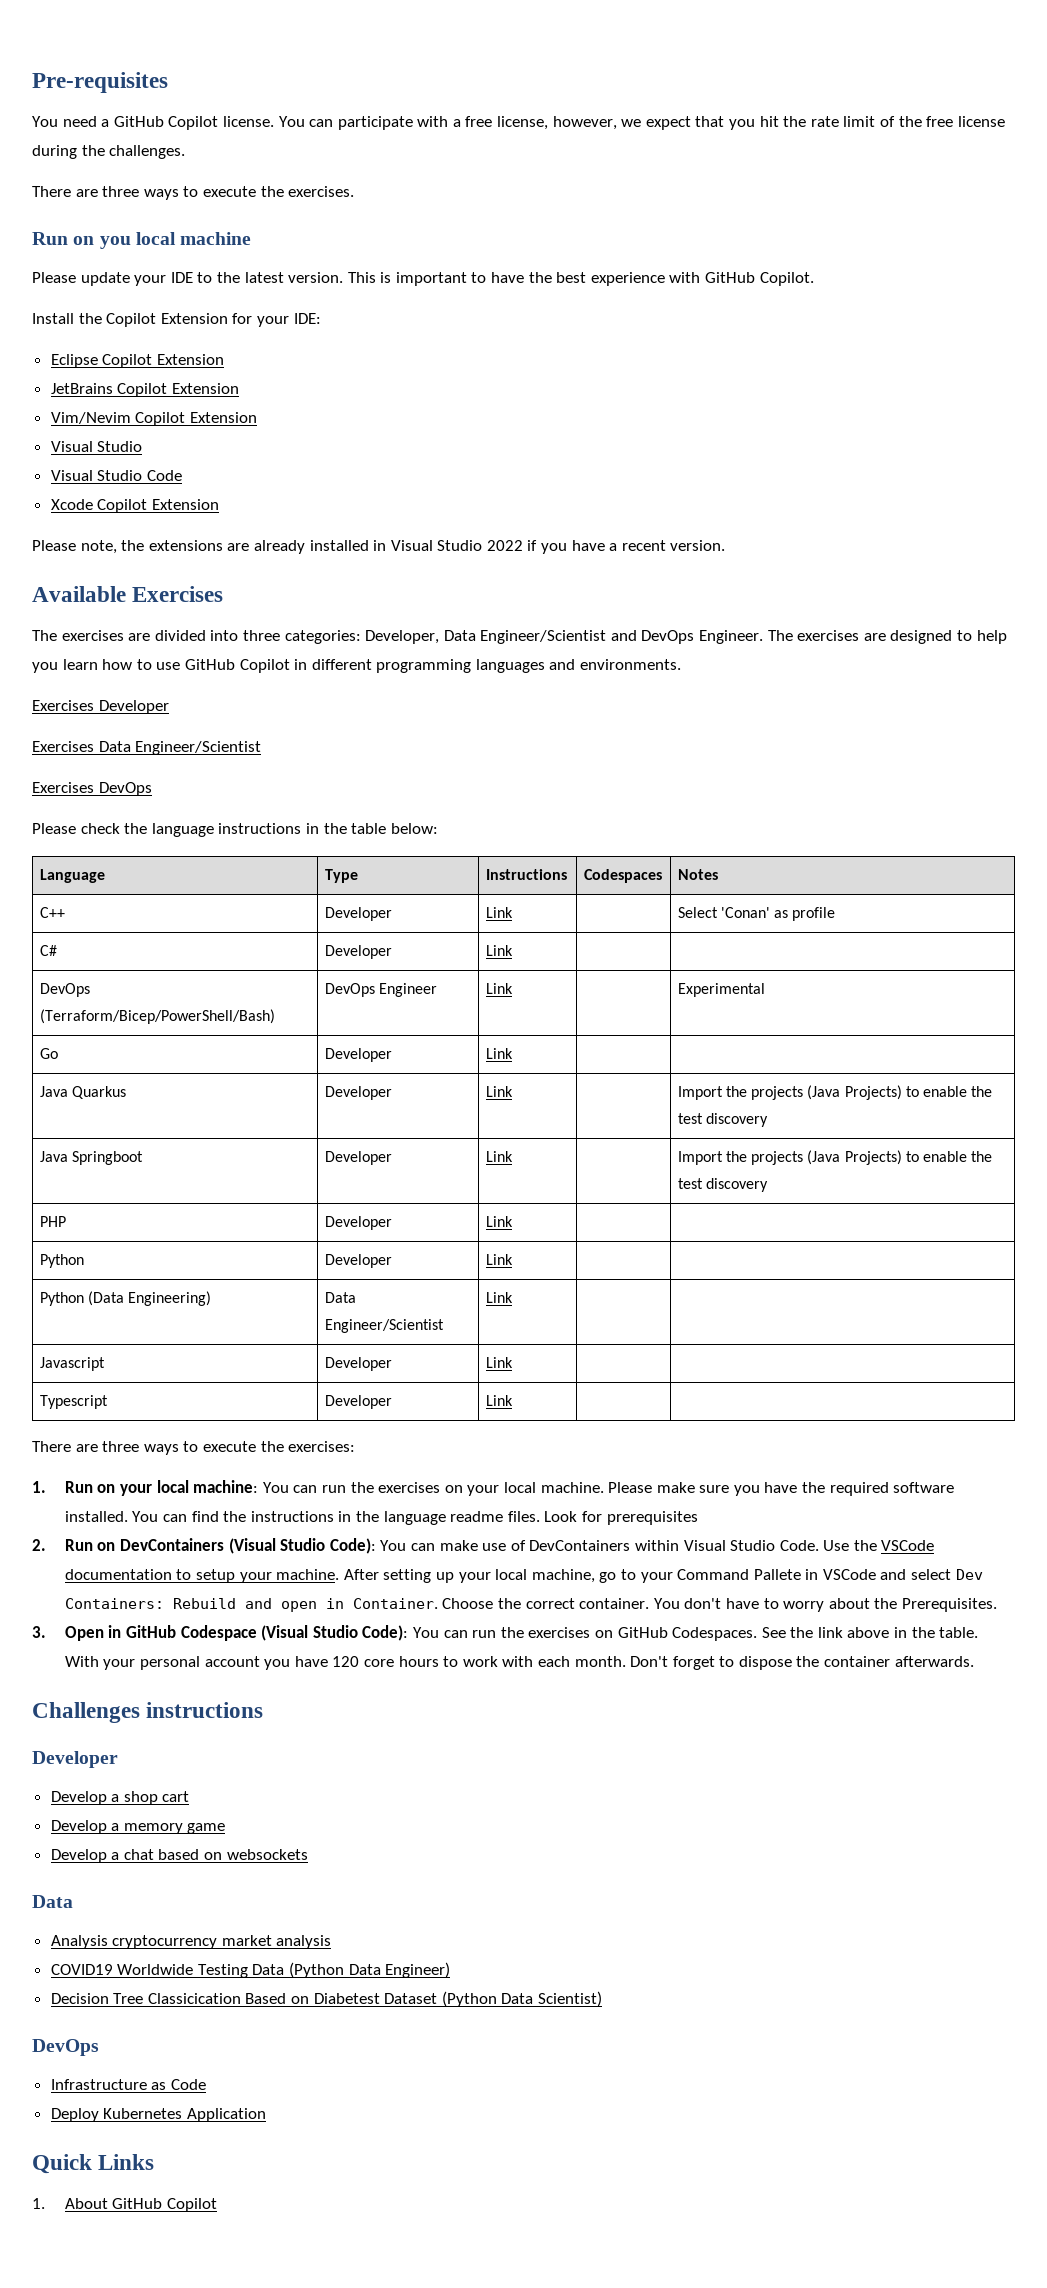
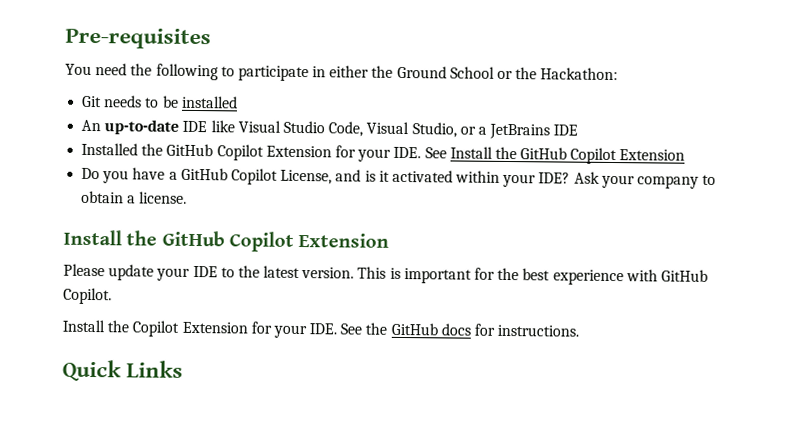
[101,116,1005,130] [32,145,186,159] [32,186,355,200] [32,232,252,249] a GitHub Copilot license. You can participate with a free license, however, we expect that you hit the rate limit of the free license during the challenges. // There are three ways to execute the exercises. // Run on you local machine -> [130,63,619,82] [82,95,238,109] [81,119,579,140] [81,142,686,165] [81,167,717,189] [81,190,188,204] [63,229,390,252] the following to participate in either the Ground School or the Hackathon: // Git needs to be installed // An up-to-date IDE like Visual Studio Code, Visual Studio, or a JetBrains IDE // Installed the GitHub Copilot Extension for your IDE. See Install the GitHub Copilot Extension // Do you have a GitHub Copilot License, and is it activated within your IDE? Ask your company to obtain a license. // Install the GitHub Copilot Extension
[471,272,525,283] to have -> [474,267,496,280] for
[293,313,321,324] [50,354,224,368] [50,383,239,397] [50,412,257,426] [50,441,143,452] [50,470,182,481] [50,499,219,513] [32,540,726,554] [32,586,224,602] [32,630,1007,644] [32,659,682,673] [32,700,169,714] [32,741,262,755] [32,782,152,796] [32,823,438,837] [39,869,105,883] [324,869,358,883] [485,869,567,880] [583,869,662,883] [677,869,718,880] [39,907,65,918] [324,907,392,921] [485,907,513,918] [677,907,836,921] [39,945,57,956] [324,945,392,959] [485,945,513,956] [39,983,90,997] [39,1009,275,1024] [324,983,438,997] [485,983,513,994] [677,983,765,997] [39,1048,58,1059] [324,1048,392,1062] [485,1048,513,1059] [39,1086,127,1099] [324,1086,392,1100] [485,1086,513,1097] [677,1085,993,1100] [677,1113,769,1127] [39,1151,144,1165] [324,1151,392,1165] [485,1151,513,1162] [677,1150,993,1165] [677,1178,769,1192] [39,1216,66,1227] [324,1216,392,1230] [485,1216,513,1227] [39,1254,84,1268] [324,1254,392,1268] [485,1254,513,1265] [39,1291,212,1306] [324,1292,356,1303] [324,1319,444,1333] [485,1292,513,1303] [39,1357,105,1371] [324,1357,392,1371] [485,1357,513,1368] [39,1395,108,1409] [324,1395,392,1409] [485,1395,513,1406] [32,1441,356,1455] [32,1480,955,1496] [64,1511,698,1525] [32,1538,935,1554] [64,1569,983,1583] [64,1598,997,1612] [32,1625,979,1641] [64,1656,974,1670] [32,1702,264,1723] [32,1751,118,1768] [50,1791,190,1805] [50,1820,226,1834] [50,1849,308,1863] [32,1895,73,1908] [50,1935,332,1949] [50,1962,451,1978] [50,1991,603,2007] [32,2039,99,2056] [50,2079,206,2090] [50,2108,266,2122] [32,2154,155,2174] [32,2198,218,2212] IDE: // Eclipse Copilot Extension // JetBrains Copilot Extension // Vim/Nevim Copilot Extension // Visual Studio // Visual Studio Code // Xcode Copilot Extension // Please note, the extensions are already installed in Visual Studio 2022 if you have a recent version. // Available Exercises // The exercises are divided into three categories: Developer, Data Engineer/Scientist and DevOps Engineer. The exercises are designed to help you learn how to use GitHub Copilot in different programming languages and environments. // Exercises Developer // Exercises Data Engineer/Scientist // Exercises DevOps // Please check the language instructions in the table below: // Language | Type | Instructions | Codespaces | Notes // C++ | Developer | Link | | Select 'Conan' as profile // C# | Developer | Link | | // DevOps (Terraform/Bicep/PowerShell/Bash) | DevOps Engineer | Link | | Experimental // Go | Developer | Link | | // Java Quarkus | Developer | Link | | Import the projects (Java Projects) to enable the test discovery // Java Springboot | Developer | Link | | Import the projects (Java Projects) to enable the test discovery // PHP | Developer | Link | | // Python | Developer | Link | | // Python (Data Engineering) | Data Engineer/Scientist | Link | | // Javascript | Developer | Link | | // Typescript | Developer | Link | | // There are three ways to execute the exercises: // 1. Run on your local machine: You can run the exercises on your local machine. Please make sure you have the required software installed. You can find the instructions in the language readme files. Look for prerequisites // 2. Run on DevContainers (Visual Studio Code): You can make use of DevContainers within Visual Studio Code. Use the VSCode documentation to setup your machine. After setting up your local machine, go to your Command Pallete in VSCode and select Dev Containers: Rebuild and open in Container. Choose the correct container. You don't have to worry about the Prerequisites. // 3. Open in GitHub Codespace (Visual Studio Code): You can run the exercises on GitHub Codespaces. See the link above in the table. With your personal account you have 120 core hours to work with each month. Don't forget to dispose the container afterwards. // Challenges instructions // Developer // Develop a shop cart // Develop a memory game // Develop a chat based on websockets // Data // Analysis cryptocurrency market analysis // COVID19 Worldwide Testing Data (Python Data Engineer) // Decision Tree Classicication Based on Diabetest Dataset (Python Data Scientist) // DevOps // Infrastructure as Code // Deploy Kubernetes Application // Quick Links // 1. About GitHub Copilot -> [309,322,580,337] [62,359,184,382] IDE. See the GitHub docs for instructions. // Quick Links

